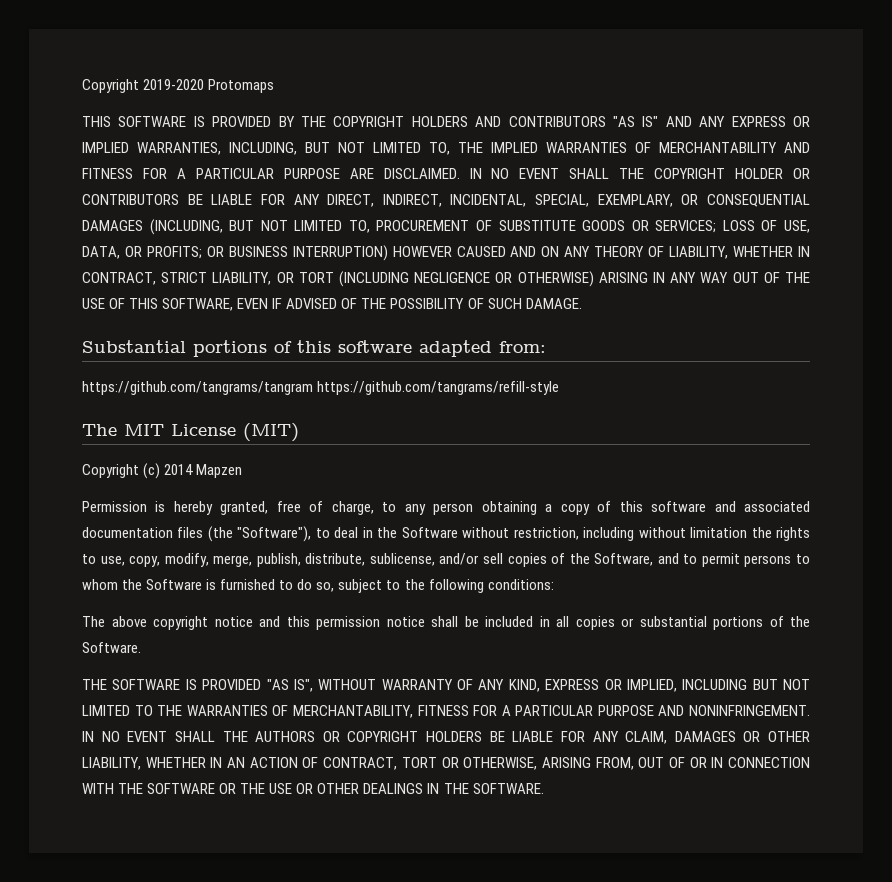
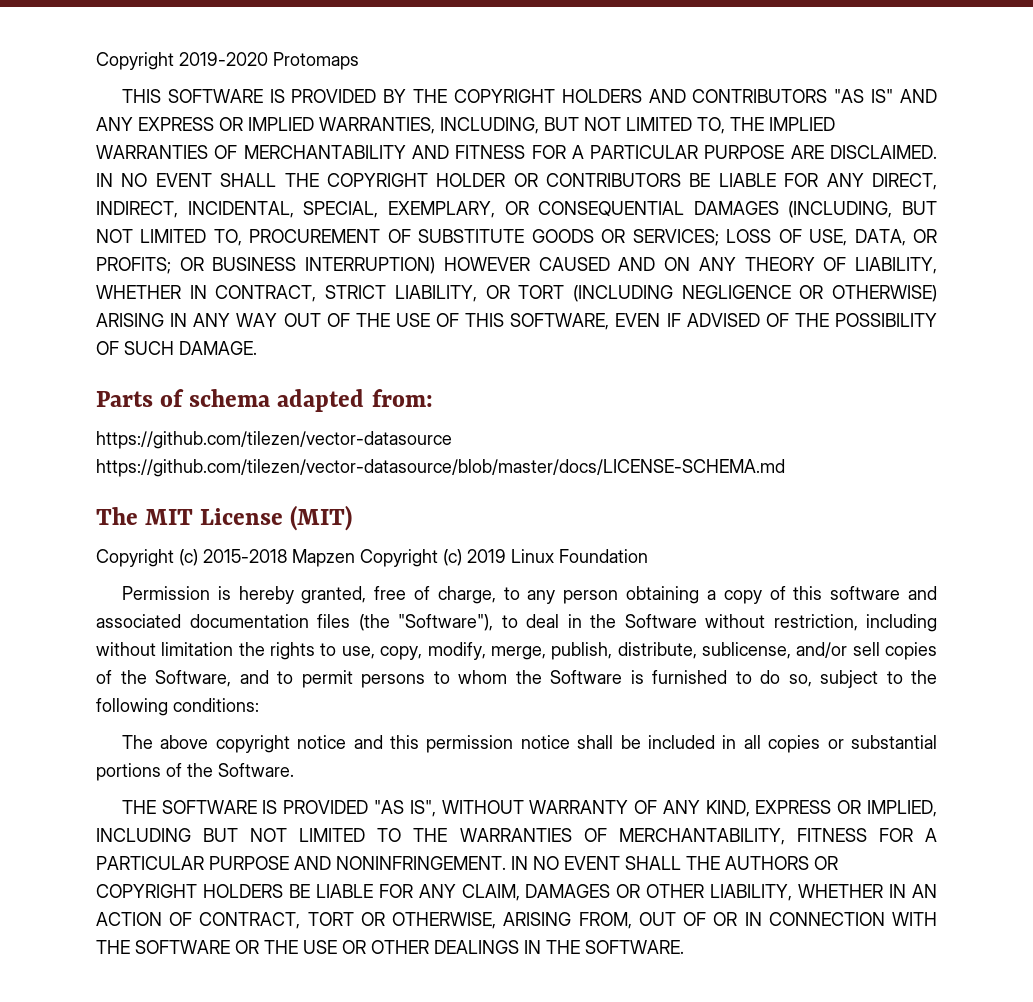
[82,340,412,357] Substantial portions of this software -> [96,389,271,407] Parts of schema
[82,381,560,395] https://github.com/tangrams/tangram https://github.com/tangrams/refill-style -> [96,431,452,449] [96,459,785,477] https://github.com/tilezen/vector-datasource https://github.com/tilezen/vector-datasource/blob/master/docs/LICENSE-SCHEMA.md
[164,464,194,475] 2014 -> [203,549,287,563] 2015-2018
(243, 471) none -> [360,549,648,567] Copyright (c) 2019 Linux Foundation

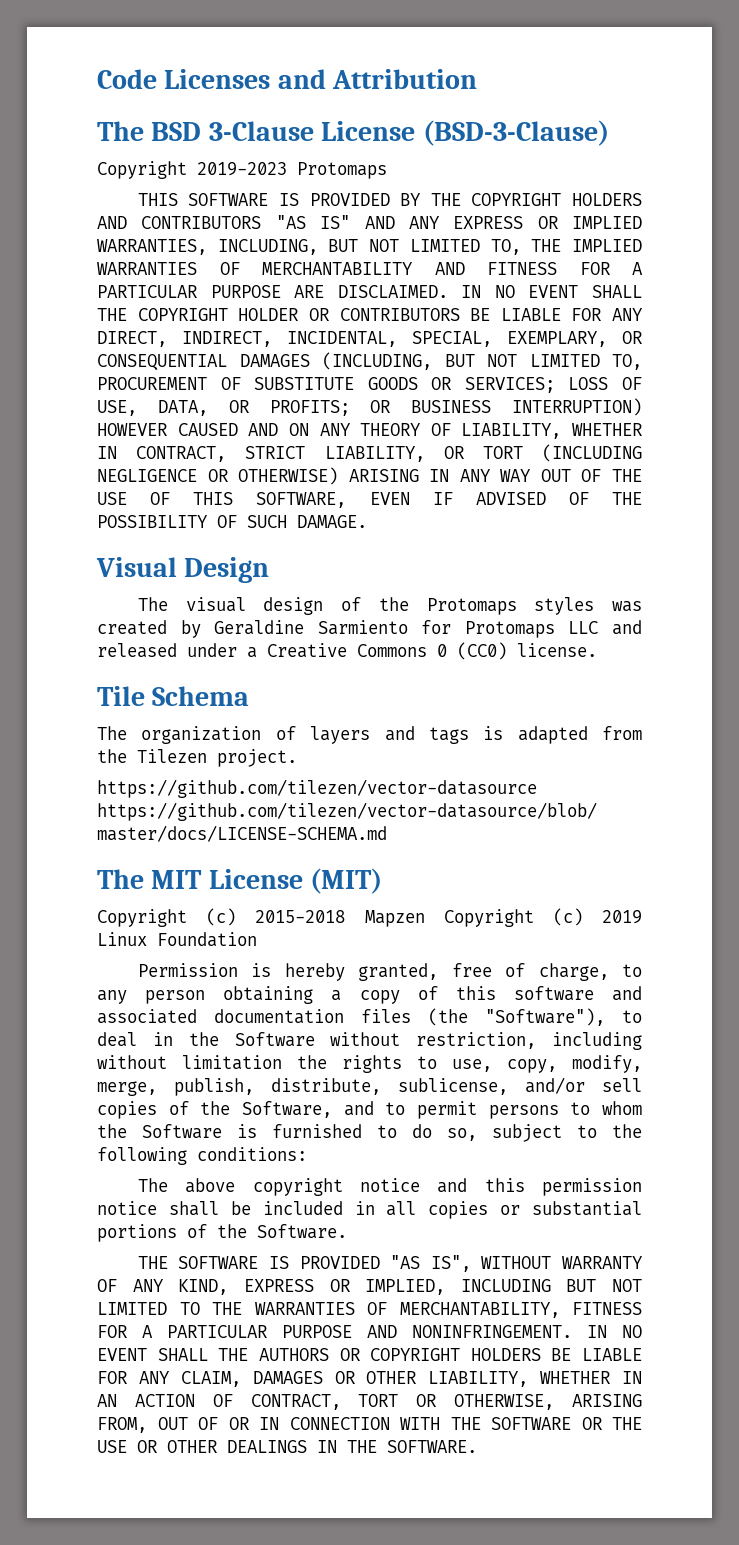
[96,52,268,70] Copyright 2019-2020 -> [97,69,478,89] [97,120,609,146] [97,161,287,179] Code Licenses and Attribution // The BSD 3-Clause License (BSD-3-Clause) // Copyright 2019-2023
[96,389,433,412] Parts of schema adapted from: -> [96,557,270,583] [137,597,643,615] [97,620,642,638] [97,642,597,660] [97,686,250,706] [97,726,642,744] [97,749,297,767] Visual Design // The visual design of the Protomaps styles was created by Geraldine Sarmiento for Protomaps LLC and released under a Creative Commons 0 (CC0) license. // Tile Schema // The organization of layers and tags is adapted from the Tilezen project.

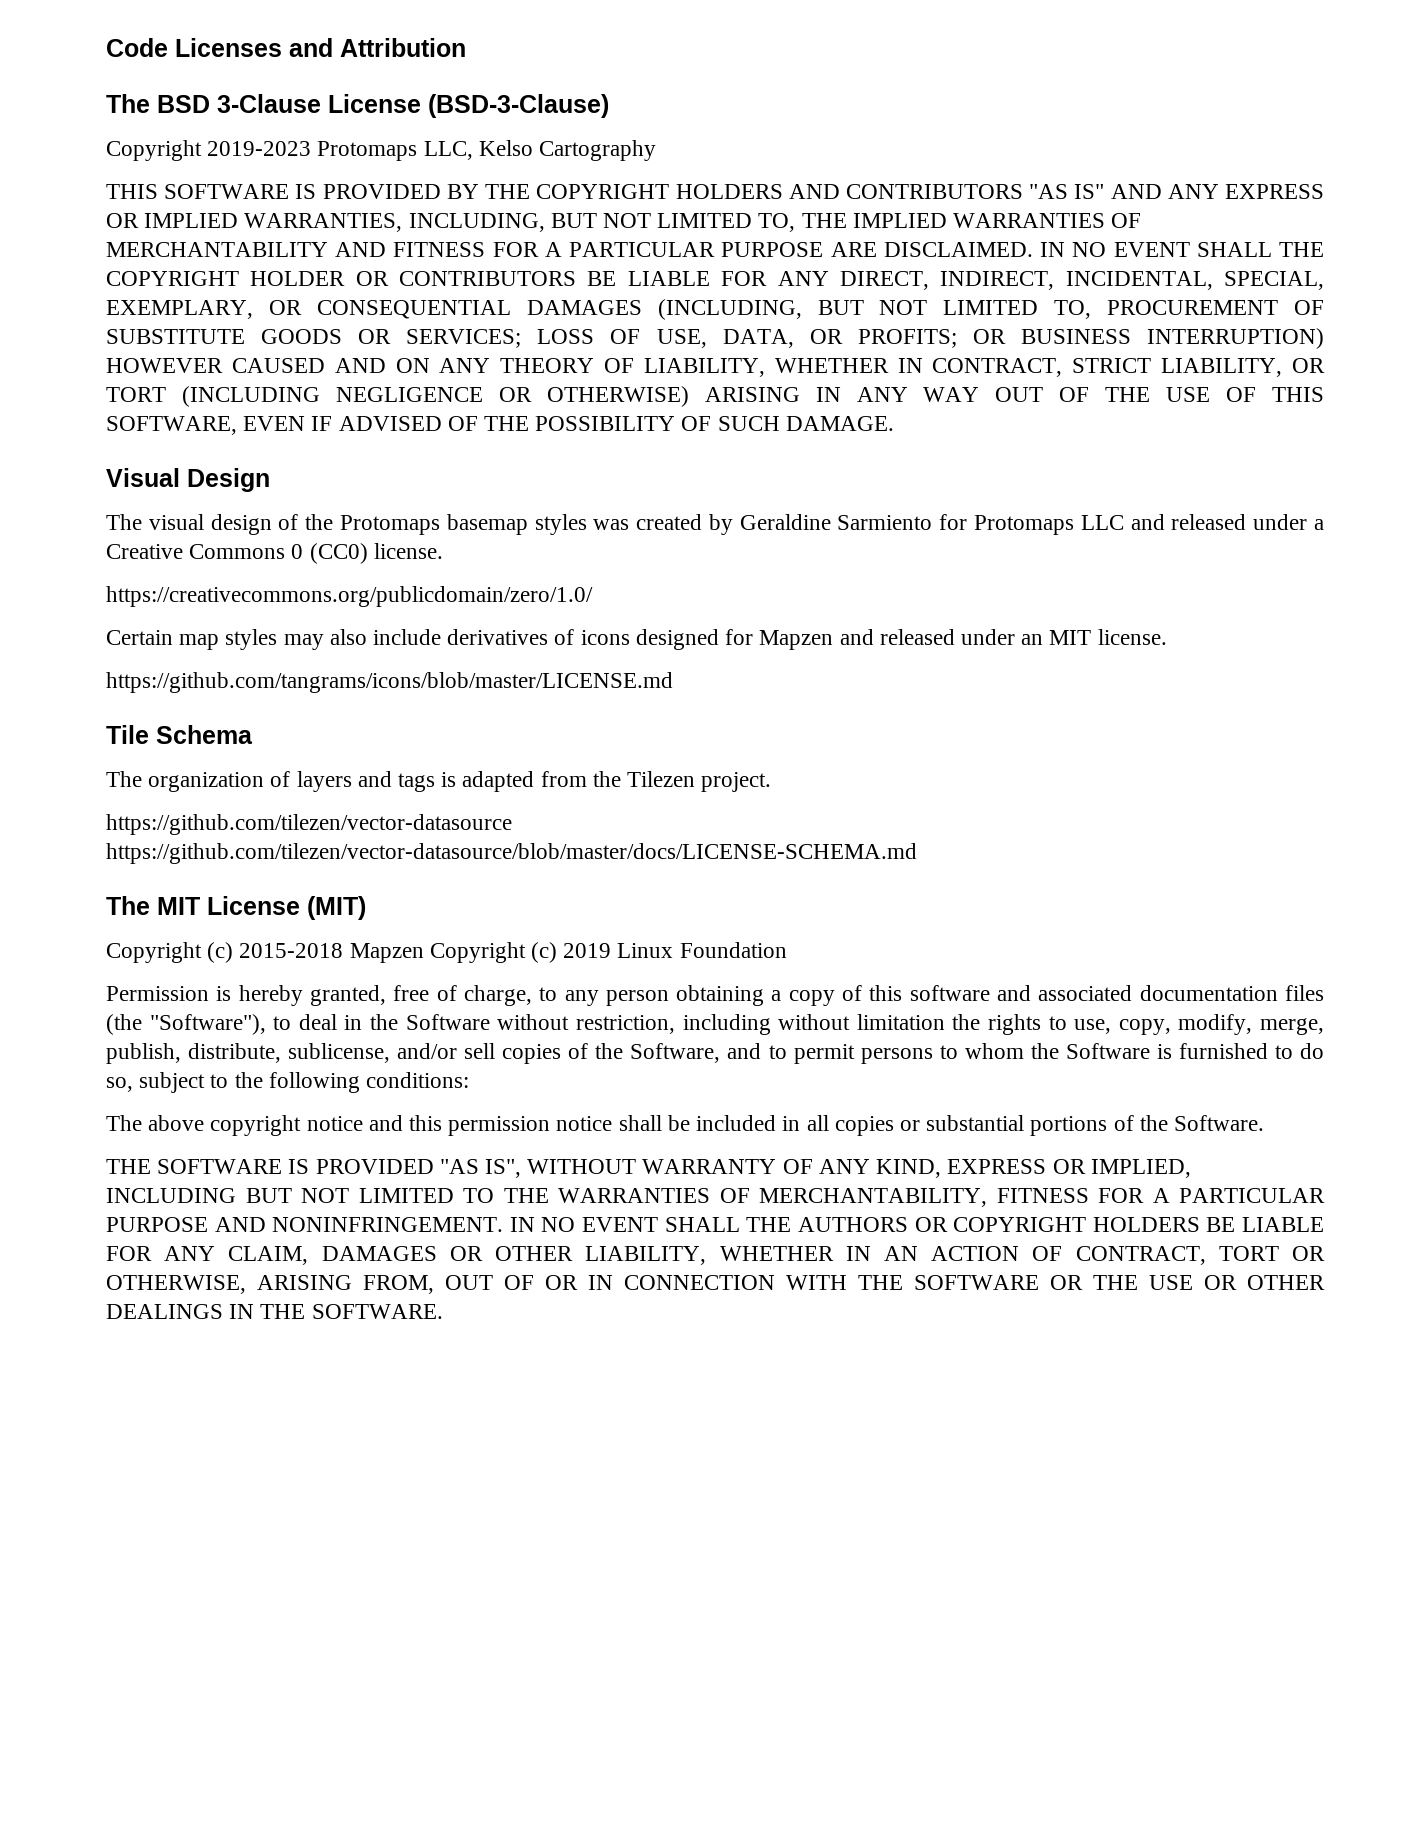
(387, 170) none -> [423,140,657,161] LLC, Kelso Cartography
(517, 606) none -> [446,514,528,535] basemap
(597, 650) none -> [106,586,593,607] [106,629,1167,650] [106,672,673,693] // https://creativecommons.org/publicdomain/zero/1.0/ // Certain map styles may also include derivatives of icons designed for Mapzen and released under an MIT license. // https://github.com/tangrams/icons/blob/master/LICENSE.md

